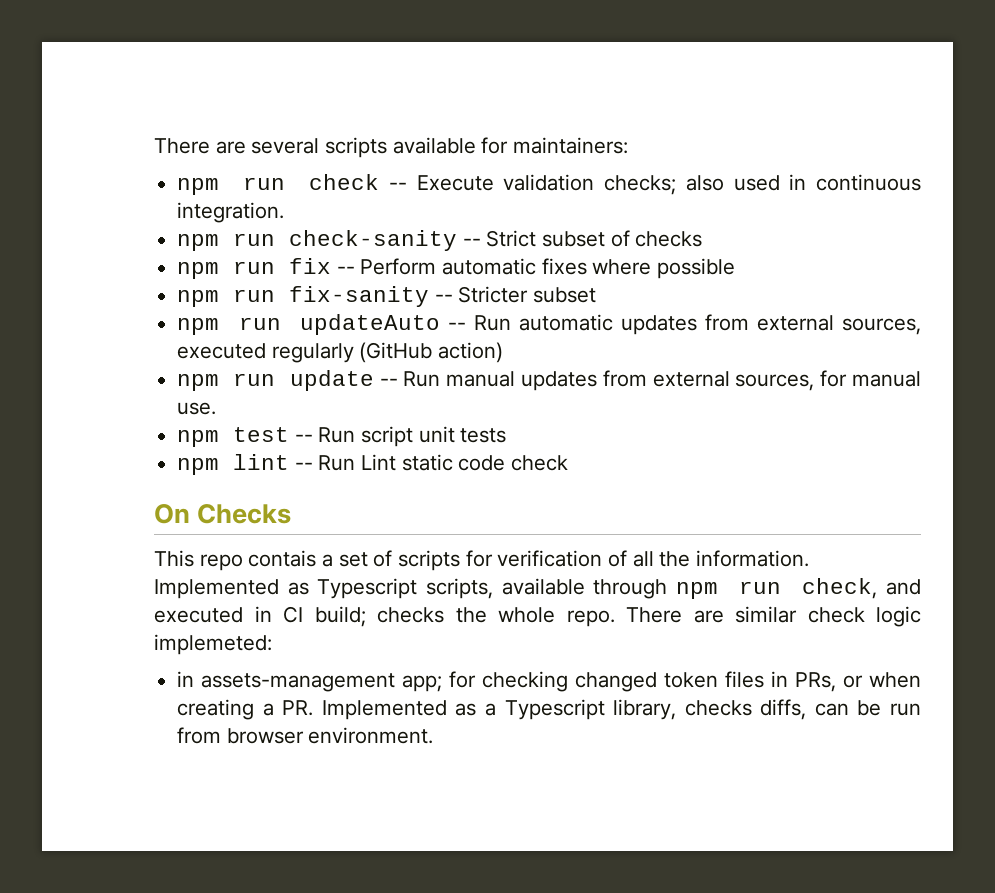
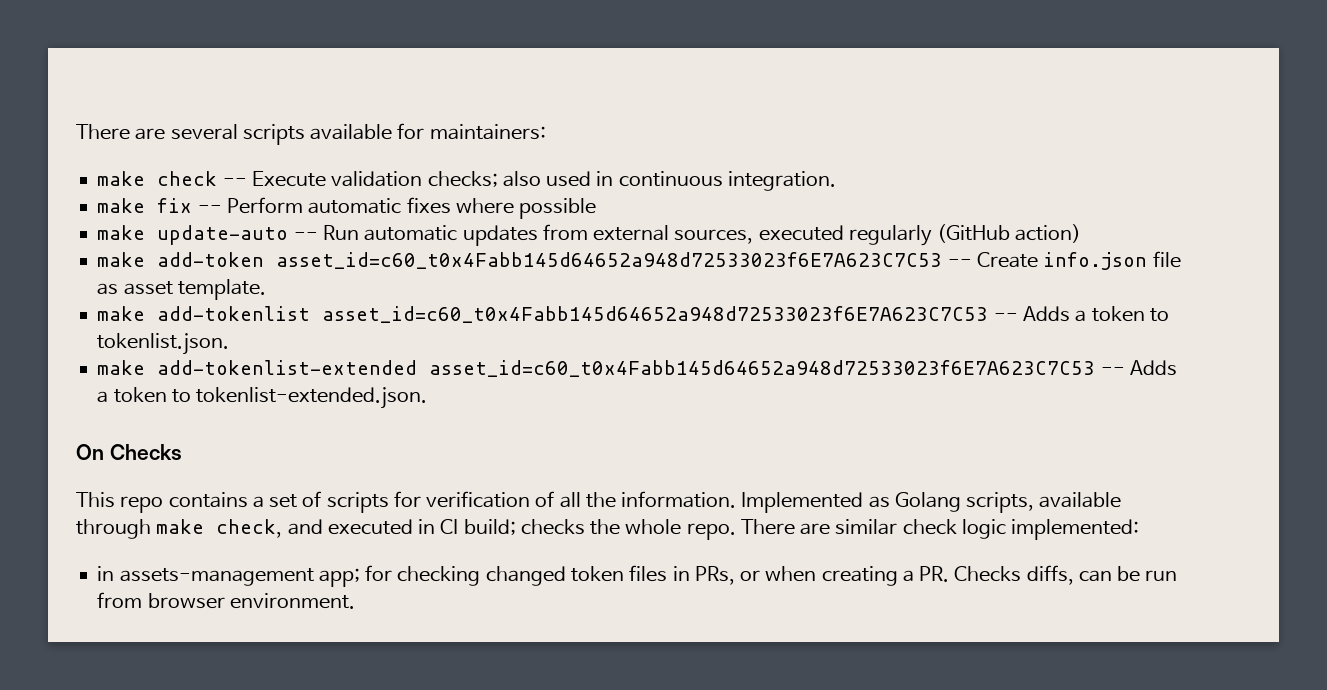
[177,177,286,195] npm run -> [97,171,146,186] make
[177,230,703,251] [177,261,276,279] npm run check-sanity -- Strict subset of checks // npm run -> [97,198,146,213] make
[177,286,597,307] [177,314,441,335] npm run fix-sanity -- Stricter subset // npm run updateAuto -> [97,225,289,245] make update-auto
[177,370,922,391] [177,402,217,415] [177,426,507,447] [177,454,569,475] npm run update -- Run manual updates from external sources, for manual use. // npm test -- Run script unit tests // npm lint -- Run Lint static code check -> [97,251,1181,270] [97,279,266,300] [97,306,1169,323] [97,333,230,355] [97,360,1177,377] [97,387,428,409] make add-token asset_id=c60_t0x4Fabb145d64652a948d72533023f6E7A623C7C53 -- Create info.json file as asset template. // make add-tokenlist asset_id=c60_t0x4Fabb145d64652a948d72533023f6E7A623C7C53 -- Adds a token to tokenlist.json. // make add-tokenlist-extended asset_id=c60_t0x4Fabb145d64652a948d72533023f6E7A623C7C53 -- Adds a token to tokenlist-extended.json.
[248,550,317,567] contais -> [168,492,248,508] contains
[317,578,418,599] Typescript -> [894,492,961,512] Golang
[675,581,782,599] npm run -> [156,519,205,534] make
[154,634,272,655] implemeted: -> [1011,519,1140,540] implemented:
[321,699,752,720] Implemented as a Typescript library, checks -> [954,566,1022,582] Checks

